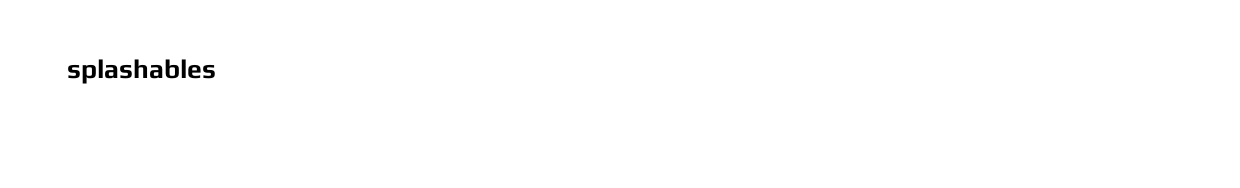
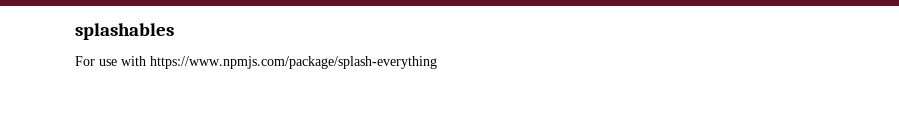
(216, 71) none -> [75,56,437,69] // For use with https://www.npmjs.com/package/splash-everything

